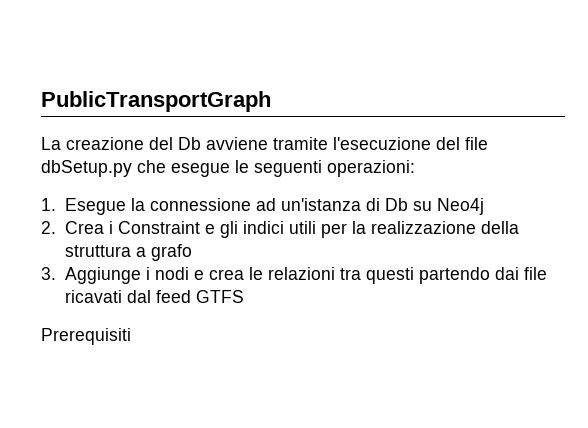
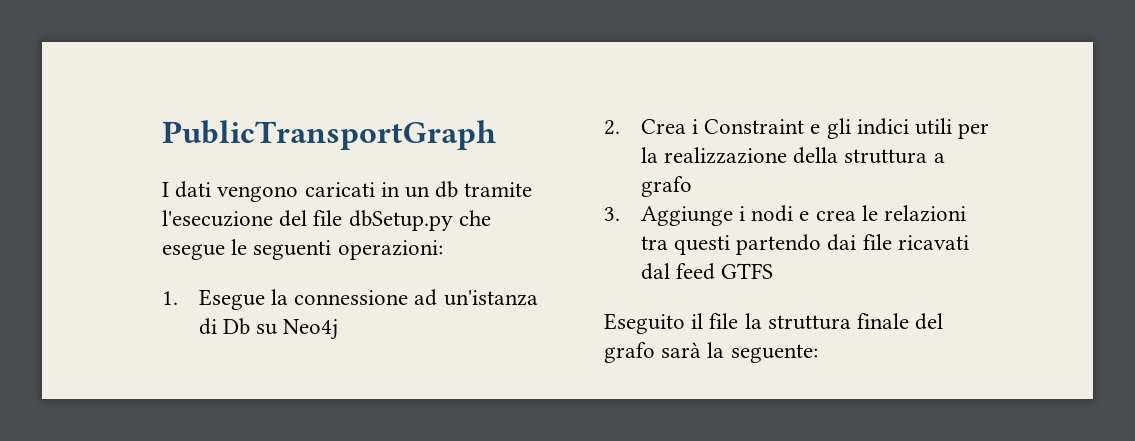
[41,137,268,150] La creazione del Db avviene -> [162,181,459,202] I dati vengono caricati in un db
[41,328,131,345] Prerequisiti -> [604,313,944,334] [604,342,818,363] Eseguito il file la struttura finale del grafo sarà la seguente:

